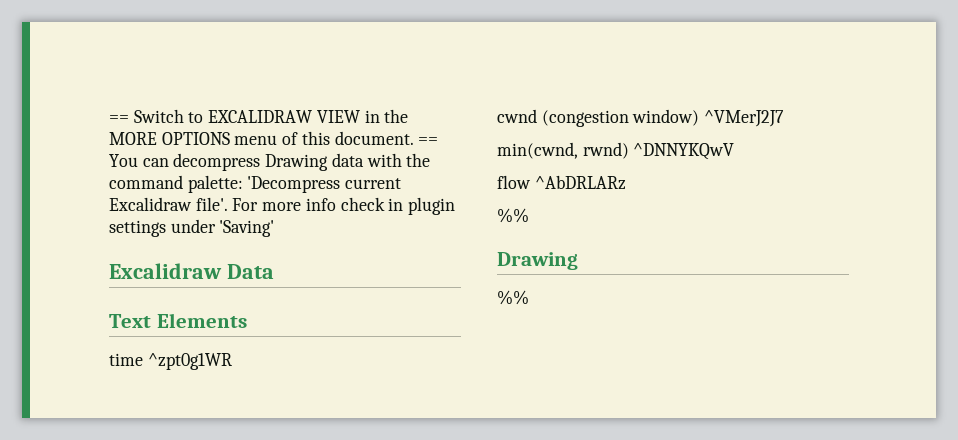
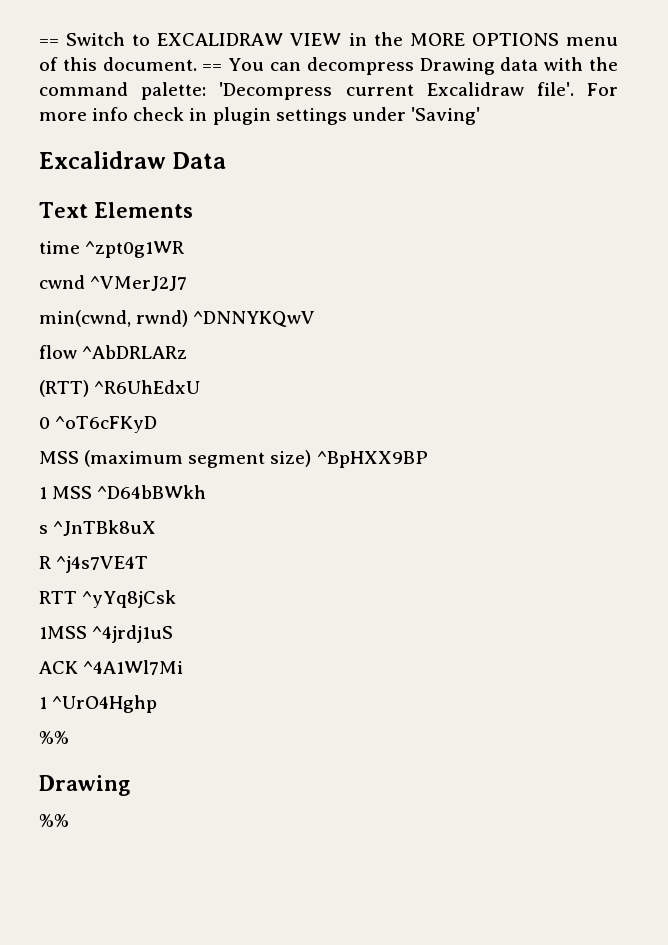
[541,109,700,127] (congestion window) -> (85, 282) none
(626, 182) none -> [39,380,201,397] [39,416,158,433] [39,450,428,468] [39,485,207,499] [39,520,157,536] [39,556,149,573] [39,590,177,608] [39,625,174,643] [39,660,184,675] [39,695,158,713] // (RTT) ^R6UhEdxU // 0 ^oT6cFKyD // MSS (maximum segment size) ^BpHXX9BP // 1 MSS ^D64bBWkh // s ^JnTBk8uX // R ^j4s7VE4T // RTT ^yYq8jCsk // 1MSS ^4jrdj1uS // ACK ^4A1Wl7Mi // 1 ^UrO4Hghp

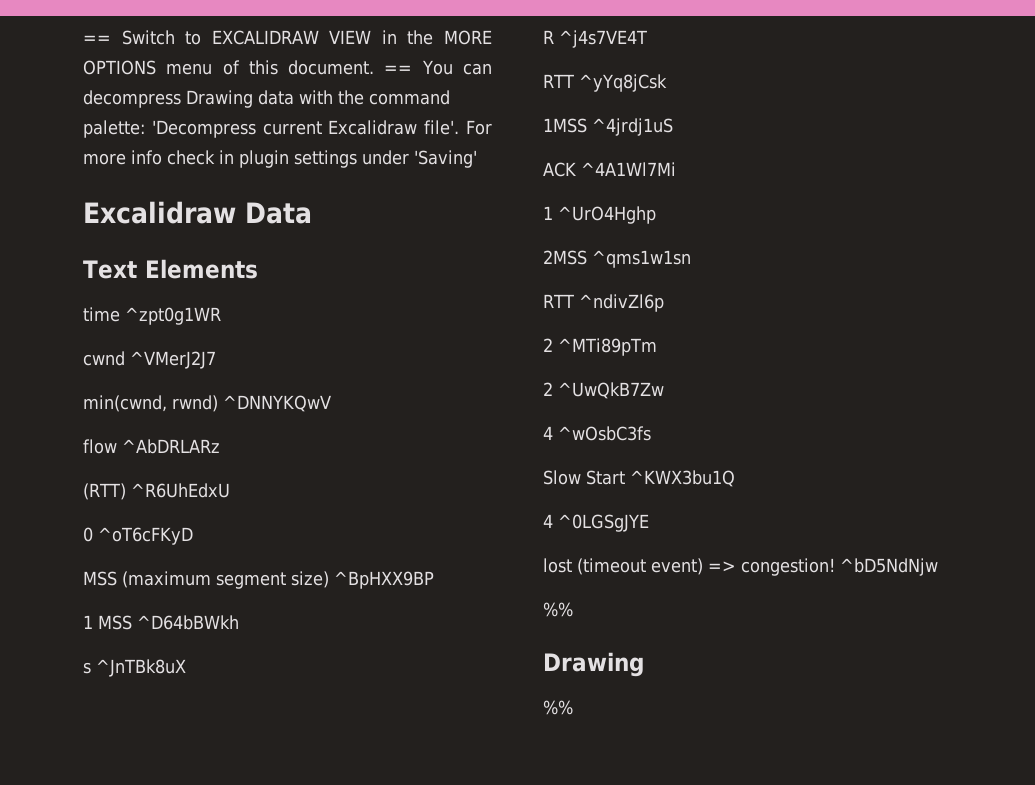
(158, 704) none -> [543,250,691,268] [543,294,664,312] [543,338,657,356] [543,382,664,399] [543,426,651,441] [543,470,735,487] [543,514,649,532] [543,558,938,576] // 2MSS ^qms1w1sn // RTT ^ndivZl6p // 2 ^MTi89pTm // 2 ^UwQkB7Zw // 4 ^wOsbC3fs // Slow Start ^KWX3bu1Q // 4 ^0LGSgJYE // lost (timeout event) => congestion! ^bD5NdNjw

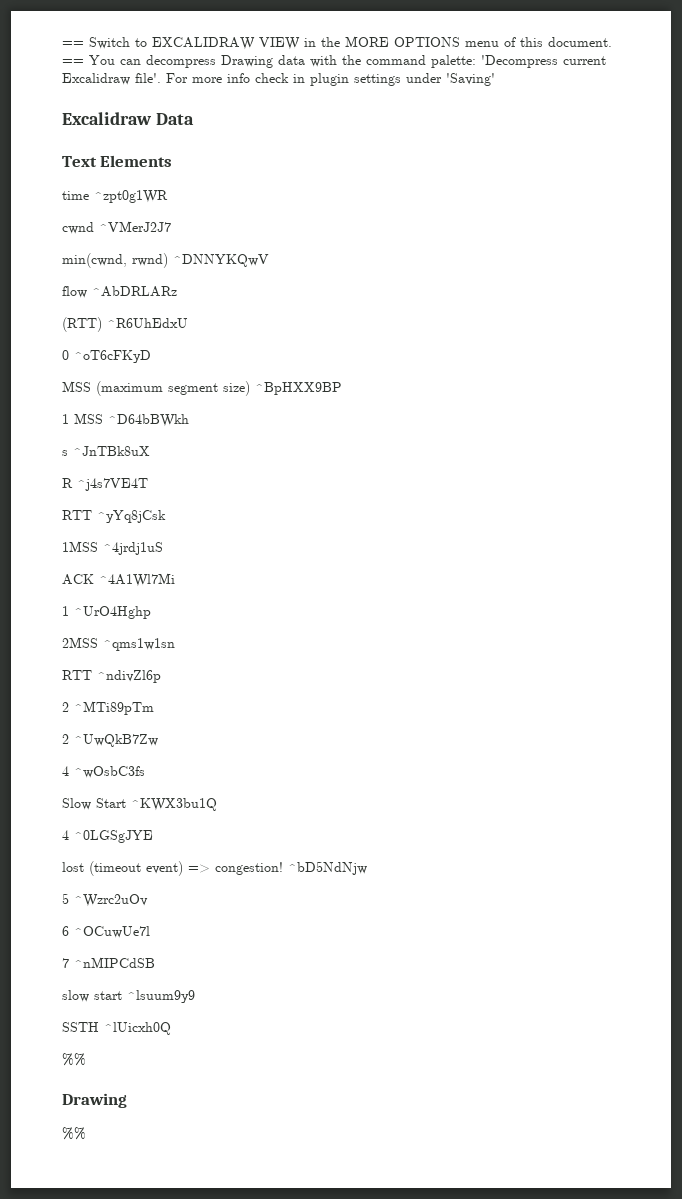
(938, 567) none -> [62,893,148,907] [62,926,150,938] [62,957,155,968] [62,990,195,1003] [62,1022,171,1035] // 5 ^Wzrc2uOv // 6 ^OCuwUe7l // 7 ^nMIPCdSB // slow start ^lsuum9y9 // SSTH ^lUicxh0Q

